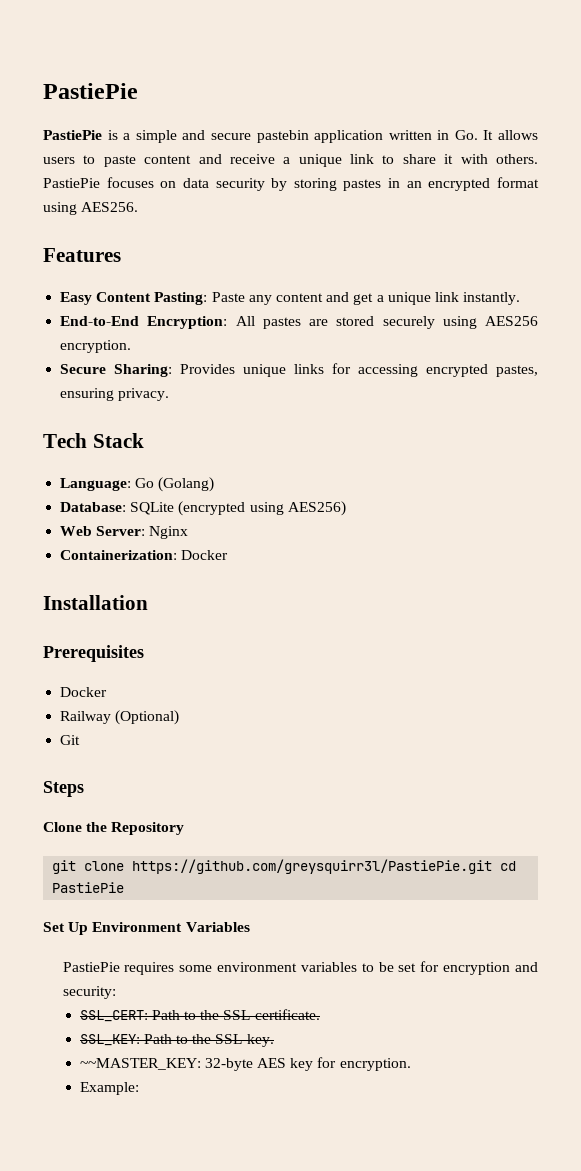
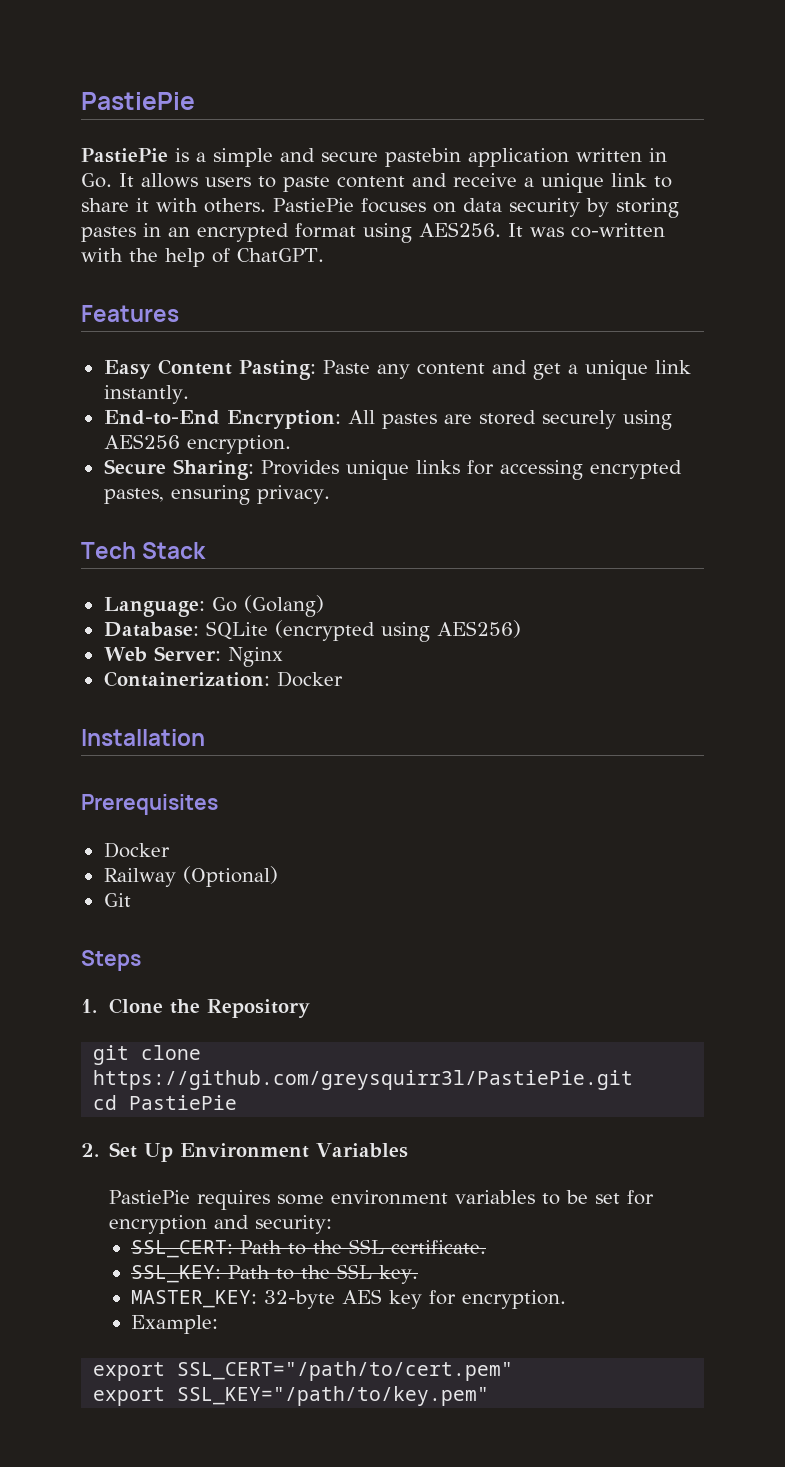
(139, 207) none -> [508,223,665,238] [81,248,324,267] It was co-written with the help of ChatGPT.
(84, 789) none -> [81,999,97,1013] 1.
(493, 866) none -> (634, 1080) //
(125, 887) none -> [81,1143,99,1157] 2.
[79,1058,201,1070] ~~MASTER_KEY: -> [131,1290,258,1308] MASTER_KEY:
(139, 1088) none -> [93,1361,514,1381] [93,1386,490,1406] // export SSL_CERT="/path/to/cert.pem" // export SSL_KEY="/path/to/key.pem"

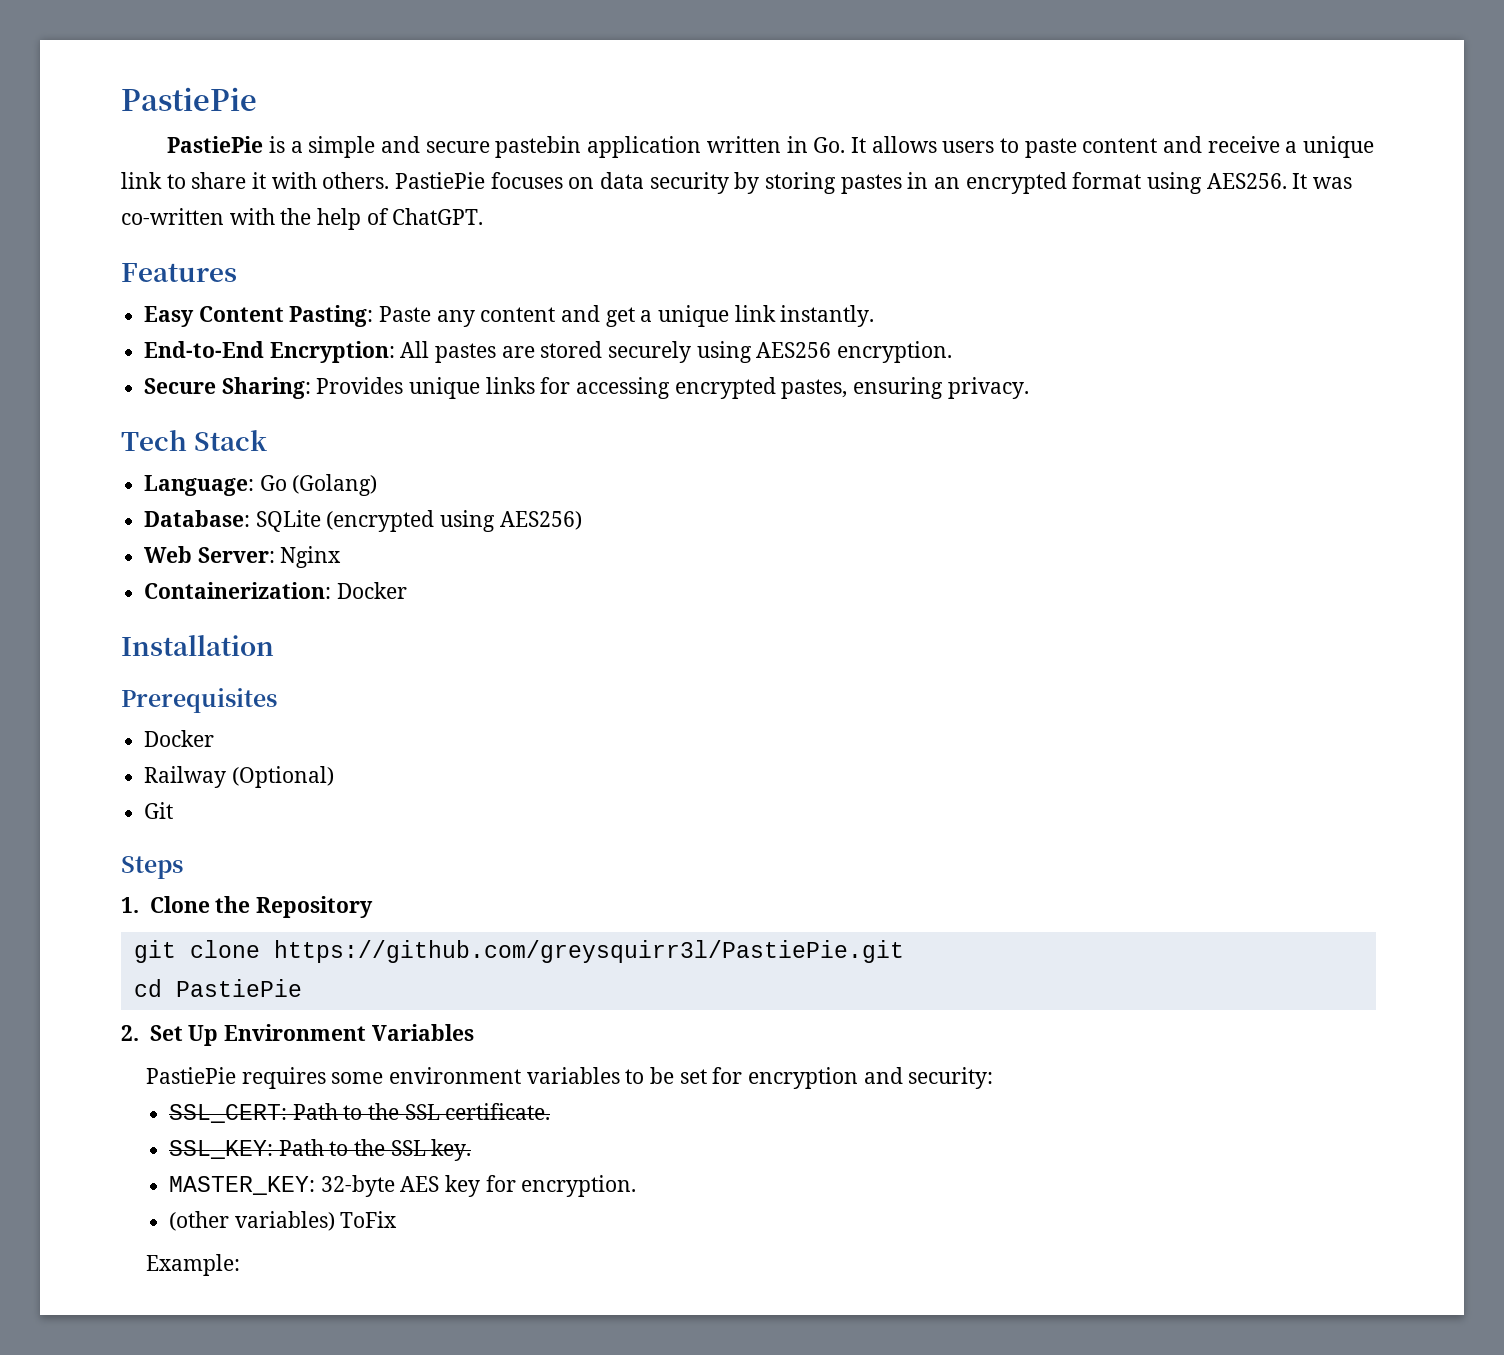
[131,1315,219,1334] [93,1361,514,1381] [93,1386,490,1406] Example: // export SSL_CERT="/path/to/cert.pem" // export SSL_KEY="/path/to/key.pem" -> [168,1211,398,1231] [145,1254,240,1276] (other variables) ToFix // Example:

